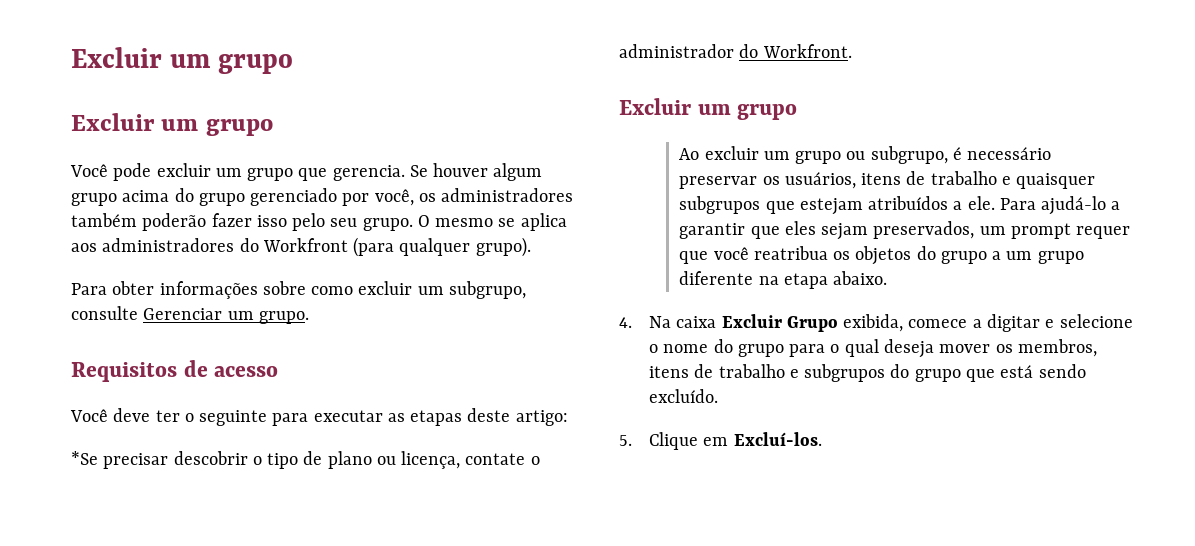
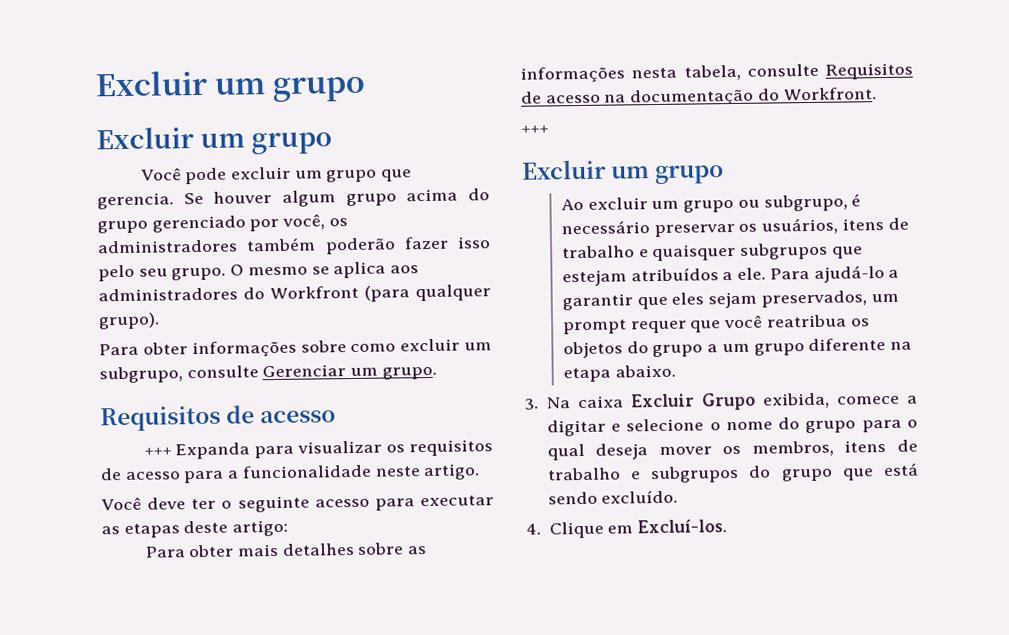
(279, 371) none -> [143,439,493,460] [100,463,481,484] // +++ Expanda para visualizar os requisitos de acesso para a funcionalidade neste artigo.
(268, 418) none -> [314,498,370,508] acesso
[71,451,540,469] [619,44,734,58] *Se precisar descobrir o tipo de plano ou licença, contate o administrador -> [144,542,428,558] [520,62,913,83] [521,88,755,106] Para obter mais detalhes sobre as informações nesta tabela, consulte Requisitos de acesso na documentação
(852, 51) none -> [521,125,549,134] // +++
[619,317,632,328] 4. -> [525,398,539,410] 3.
[619,435,632,446] 5. -> [526,523,541,535] 4.

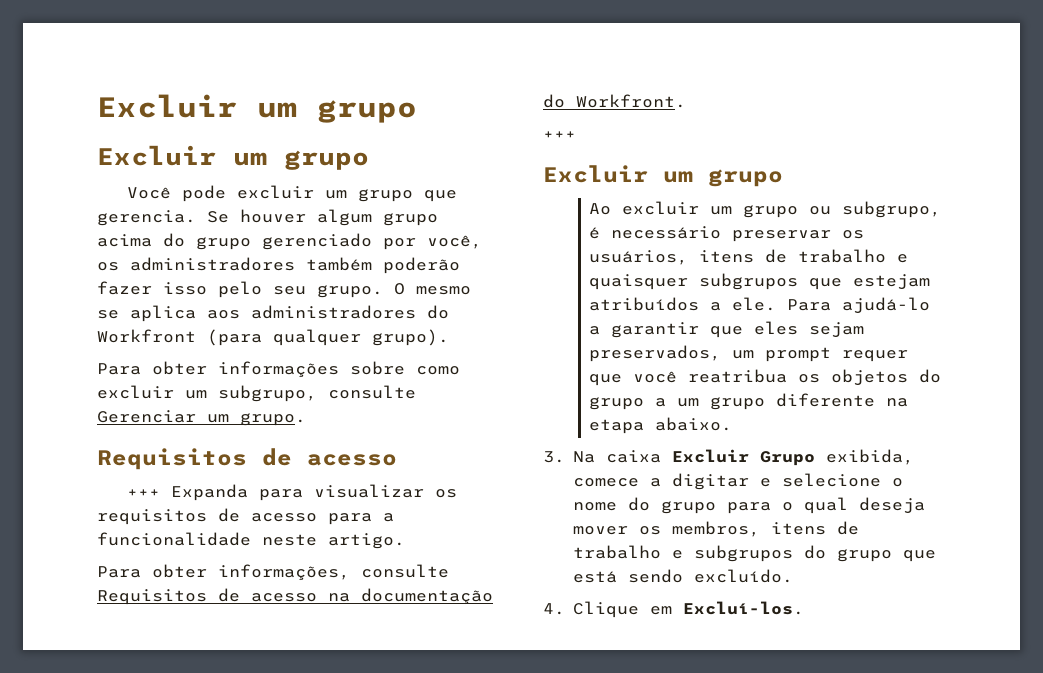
[101,495,494,513] [101,519,289,539] [144,542,428,558] [520,64,741,83] Você deve ter o seguinte acesso para executar as etapas deste artigo: // Para obter mais detalhes sobre as informações nesta tabela, -> [97,564,350,581] Para obter informações,

